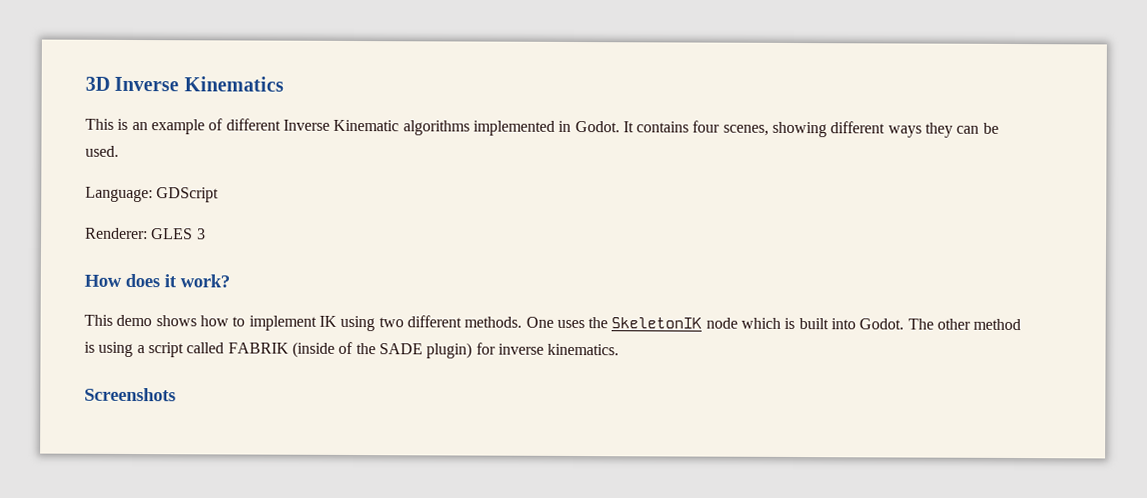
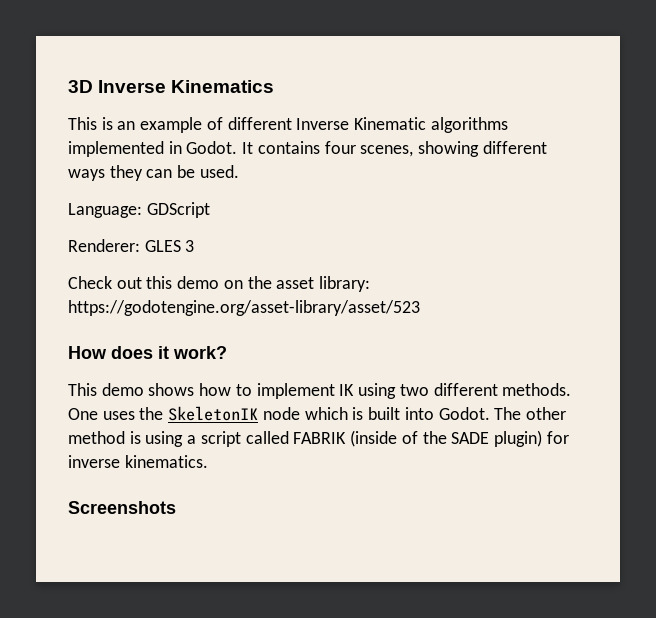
(206, 234) none -> [68,276,371,292] [68,300,420,316] // Check out this demo on the asset library: https://godotengine.org/asset-library/asset/523

